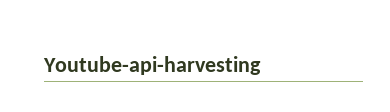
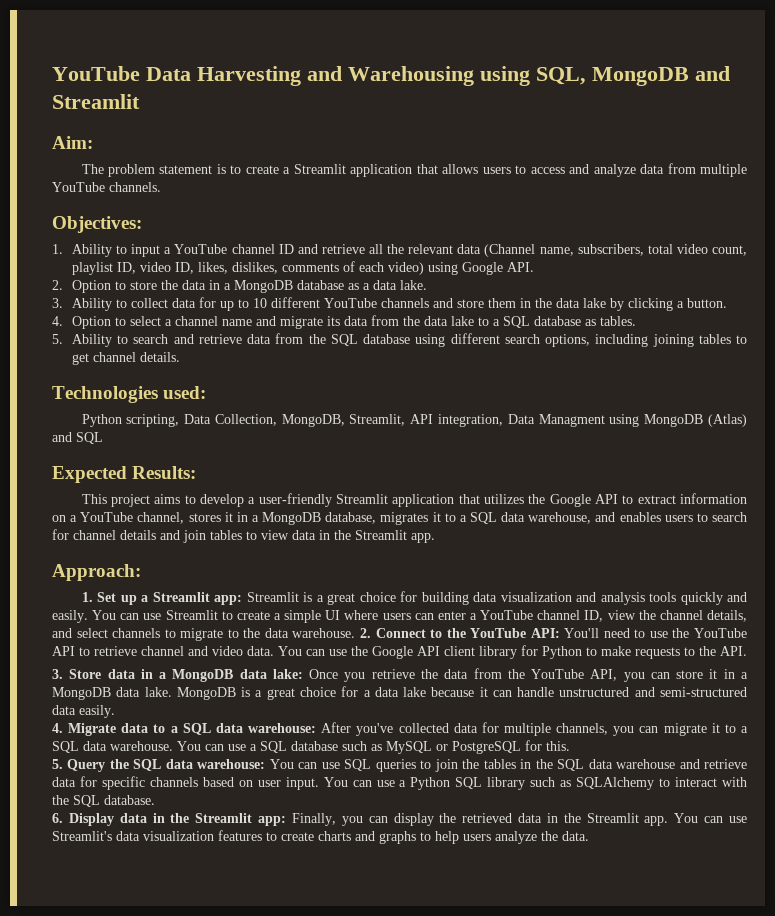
[43,56,261,75] Youtube-api-harvesting -> [52,66,730,86] [52,94,140,109] [52,136,93,149] [81,163,747,177] [52,182,161,192] [52,216,142,233] [52,244,747,257] [72,261,535,275] [52,280,428,293] [52,297,728,311] [52,315,637,329] [52,333,747,347] [72,352,181,365] [52,386,207,403] [81,414,747,427] [52,432,103,444] [52,466,197,483] [81,493,747,507] [52,512,747,525] [52,529,435,543] [52,564,141,581] [81,591,747,605] [52,610,747,623] [52,628,747,641] [52,645,747,659] [52,668,748,682] [52,686,747,700] [52,705,115,718] [52,722,748,736] [52,740,570,754] [52,759,748,772] [52,776,747,790] [52,795,155,807] [52,813,748,826] [52,830,589,844] YouTube Data Harvesting and Warehousing using SQL, MongoDB and Streamlit // Aim: // The problem statement is to create a Streamlit application that allows users to access and analyze data from multiple YouTube channels. // Objectives: // 1. Ability to input a YouTube channel ID and retrieve all the relevant data (Channel name, subscribers, total video count, playlist ID, video ID, likes, dislikes, comments of each video) using Google API. // 2. Option to store the data in a MongoDB database as a data lake. // 3. Ability to collect data for up to 10 different YouTube channels and store them in the data lake by clicking a button. // 4. Option to select a channel name and migrate its data from the data lake to a SQL database as tables. // 5. Ability to search and retrieve data from the SQL database using different search options, including joining tables to get channel details. // Technologies used: // Python scripting, Data Collection, MongoDB, Streamlit, API integration, Data Managment using MongoDB (Atlas) and SQL // Expected Results: // This project aims to develop a user-friendly Streamlit application that utilizes the Google API to extract information on a YouTube channel, stores it in a MongoDB database, migrates it to a SQL data warehouse, and enables users to search for channel details and join tables to view data in the Streamlit app. // Approach: // 1. Set up a Streamlit app: Streamlit is a great choice for building data visualization and analysis tools quickly and easily. You can use Streamlit to create a simple UI where users can enter a YouTube channel ID, view the channel details, and select channels to migrate to the data warehouse. 2. Connect to the YouTube API: You'll need to use the YouTube API to retrieve channel and video data. You can use the Google API client library for Python to make requests to the API. // 3. Store data in a MongoDB data lake: Once you retrieve the data from the YouTube API, you can store it in a MongoDB data lake. MongoDB is a great choice for a data lake because it can handle unstructured and semi-structured data easily. // 4. Migrate data to a SQL data warehouse: After you've collected data for multiple channels, you can migrate it to a SQL data warehouse. You can use a SQL database such as MySQL or PostgreSQL for this. // 5. Query the SQL data warehouse: You can use SQL queries to join the tables in the SQL data warehouse and retrieve data for specific channels based on user input. You can use a Python SQL library such as SQLAlchemy to interact with the SQL database. // 6. Display data in the Streamlit app: Finally, you can display the retrieved data in the Streamlit app. You can use Streamlit's data visualization features to create charts and graphs to help users analyze the data.

